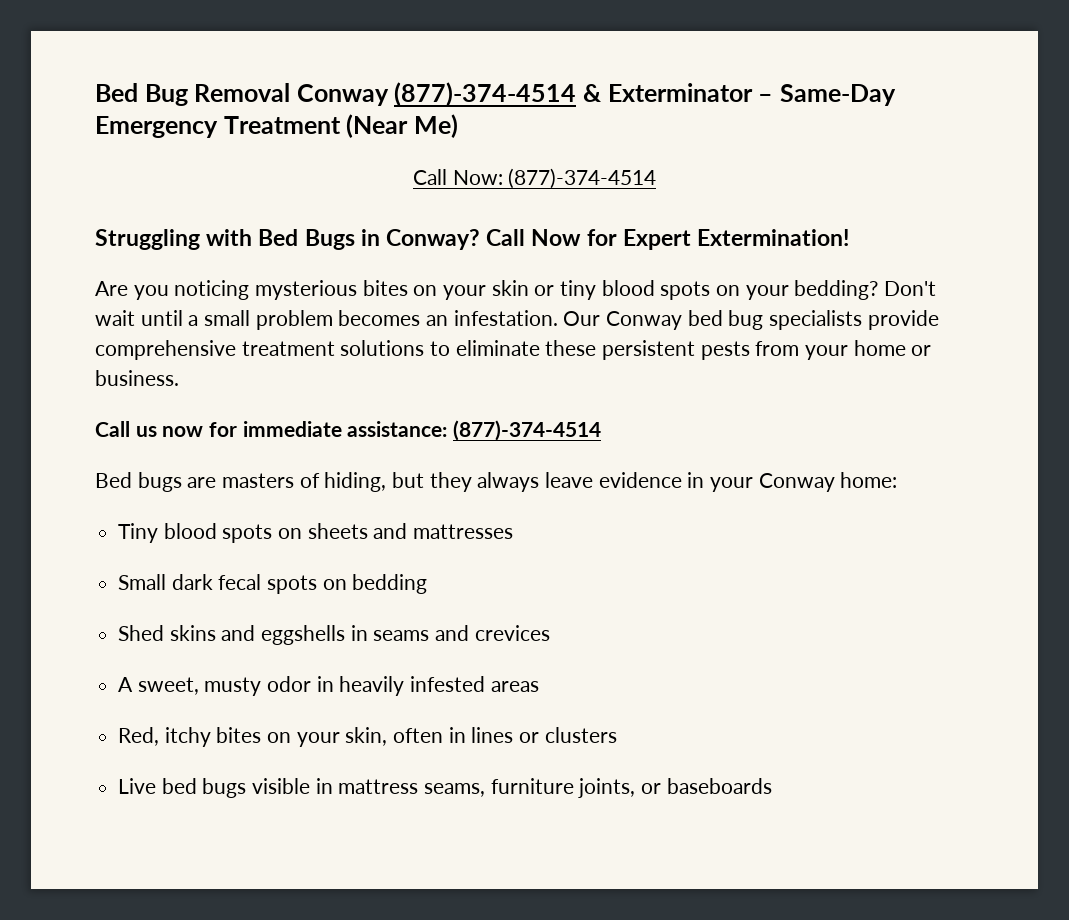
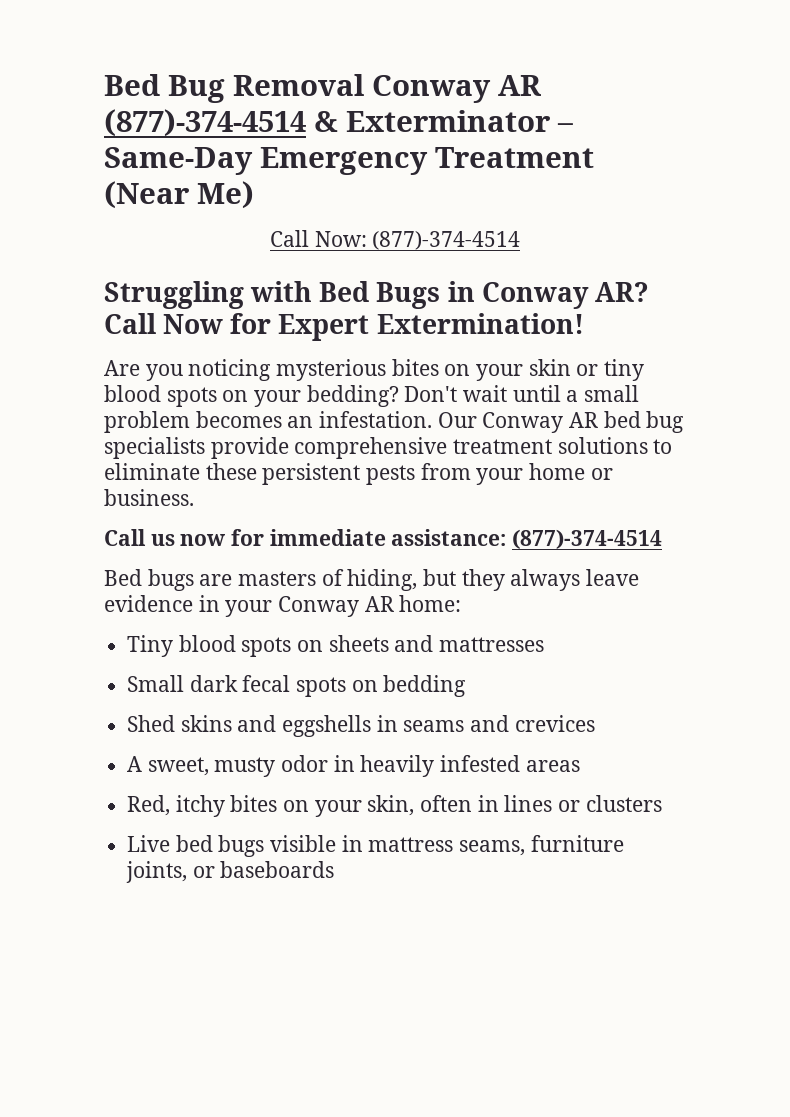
(389, 95) none -> [498,75,541,96] AR
[386,229,481,250] Conway? -> [481,282,649,309] Conway AR?
(683, 320) none -> [569,412,599,428] AR
(835, 482) none -> [364,596,394,612] AR

